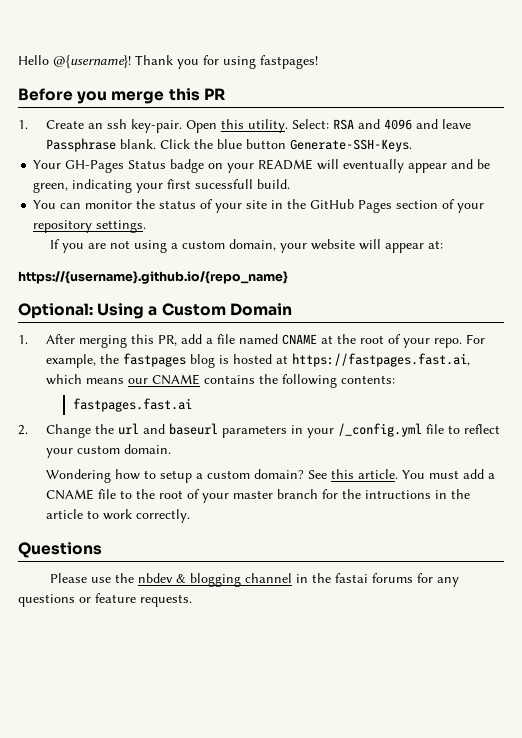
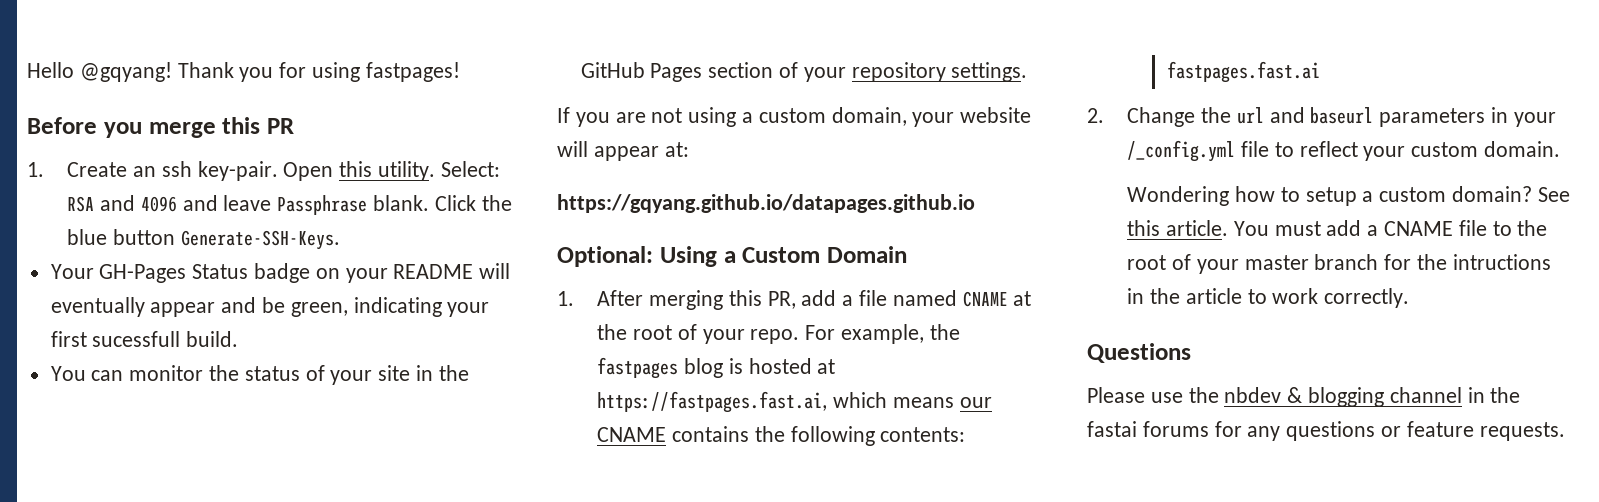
[53,55,131,68] @{username}! -> [79,62,172,82] @gqyang!
[18,271,288,284] https://{username}.github.io/{repo_name} -> [557,194,975,213] https://gqyang.github.io/datapages.github.io

